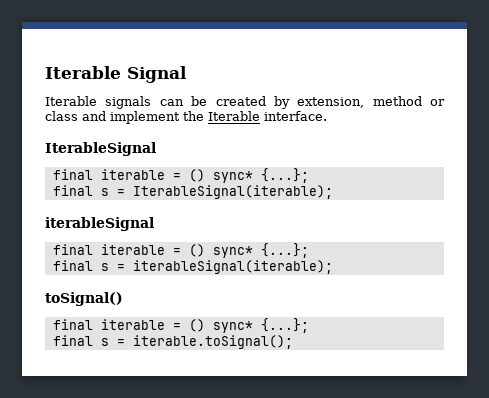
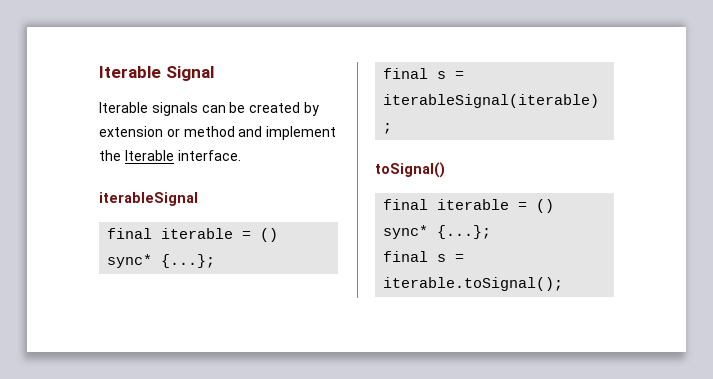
[297,96,445,108] [45,111,78,121] extension, method or class -> [99,126,235,137] extension or method
[45,142,156,156] [52,168,309,183] [52,185,333,199] // IterableSignal // final iterable = () sync* {...}; // final s = IterableSignal(iterable); -> (241, 155) none

